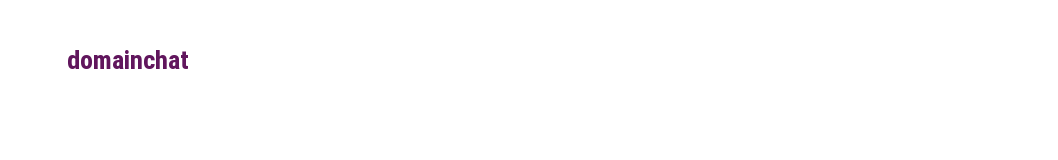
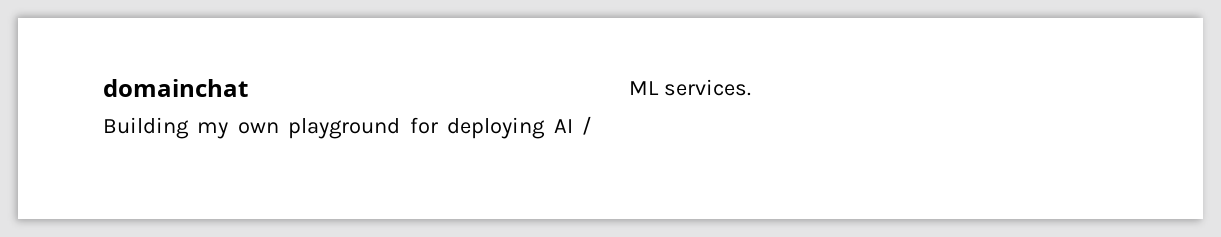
(189, 59) none -> [103,116,592,139] [629,79,751,96] // Building my own playground for deploying AI / ML services.

